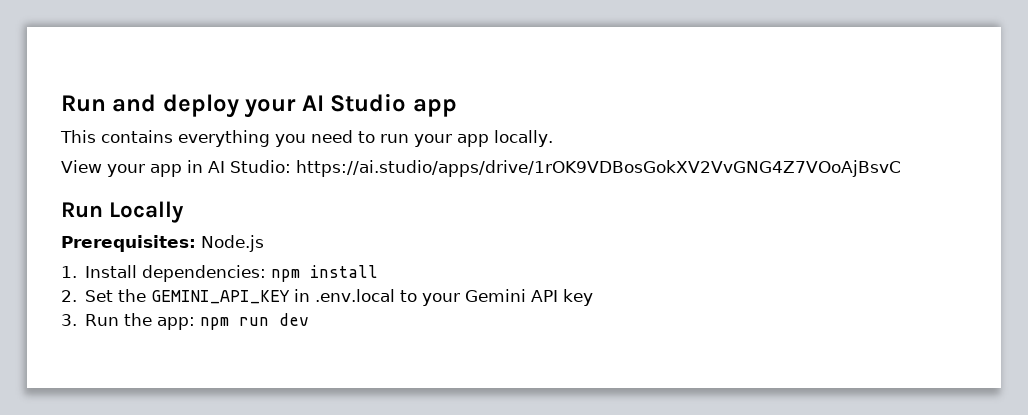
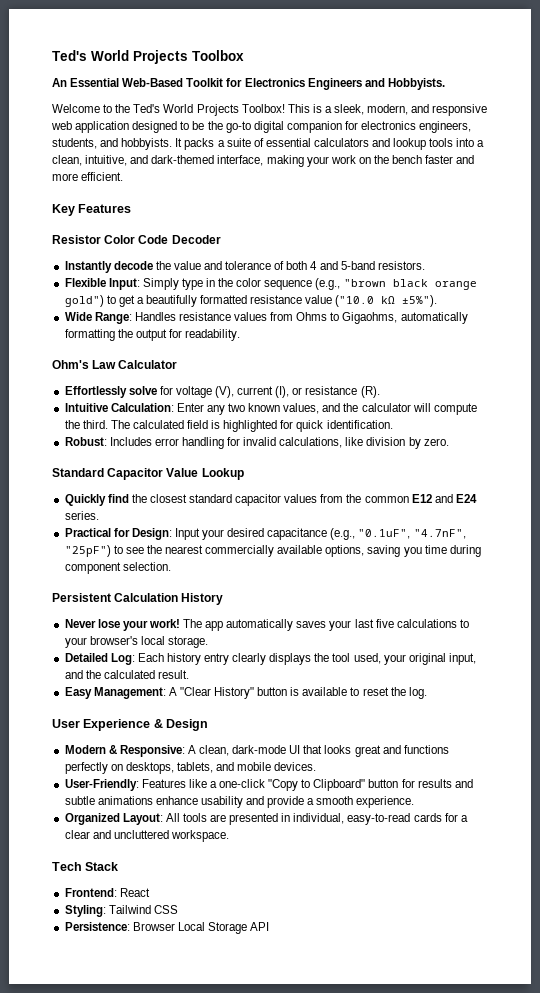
[61,93,457,118] [60,130,553,147] [61,160,901,177] [61,201,185,223] [61,235,264,252] [61,265,379,282] [61,289,594,306] [61,313,310,330] Run and deploy your AI Studio app // This contains everything you need to run your app locally. // View your app in AI Studio: https://ai.studio/apps/drive/1rOK9VDBosGokXV2VvGNG4Z7VOoAjBsvC // Run Locally // Prerequisites: Node.js // 1. Install dependencies: npm install // 2. Set the GEMINI_API_KEY in .env.local to your Gemini API key // 3. Run the app: npm run dev -> [52,50,244,64] [52,78,445,90] [52,104,488,116] [51,121,472,133] [52,138,485,150] [52,155,475,167] [52,172,124,181] [52,204,132,216] [52,235,221,244] [64,261,425,273] [64,278,477,290] [64,295,438,307] [64,312,468,324] [64,329,241,341] [52,360,178,369] [64,386,380,398] [64,403,477,415] [64,420,393,432] [64,437,449,449] [52,468,244,480] [64,494,477,506] [64,511,99,520] [64,528,466,540] [64,545,481,557] [64,562,171,574] [52,593,224,605] [64,619,469,631] [64,636,208,648] [64,653,476,665] [64,670,189,679] [64,687,427,699] [52,719,209,731] [64,745,449,757] [64,762,317,774] [64,779,473,791] [64,796,415,808] [64,813,468,825] [64,830,229,842] [52,862,119,871] [64,888,150,897] [64,905,178,917] [64,922,270,934] Ted's World Projects Toolbox // An Essential Web-Based Toolkit for Electronics Engineers and Hobbyists. // Welcome to the Ted's World Projects Toolbox! This is a sleek, modern, and responsive web application designed to be the go-to digital companion for electronics engineers, students, and hobbyists. It packs a suite of essential calculators and lookup tools into a clean, intuitive, and dark-themed interface, making your work on the bench faster and more efficient. // Key Features // Resistor Color Code Decoder // Instantly decode the value and tolerance of both 4 and 5-band resistors. // Flexible Input: Simply type in the color sequence (e.g., "brown black orange gold") to get a beautifully formatted resistance value ("10.0 kΩ ±5%"). // Wide Range: Handles resistance values from Ohms to Gigaohms, automatically formatting the output for readability. // Ohm's Law Calculator // Effortlessly solve for voltage (V), current (I), or resistance (R). // Intuitive Calculation: Enter any two known values, and the calculator will compute the third. The calculated field is highlighted for quick identification. // Robust: Includes error handling for invalid calculations, like division by zero. // Standard Capacitor Value Lookup // Quickly find the closest standard capacitor values from the common E12 and E24 series. // Practical for Design: Input your desired capacitance (e.g., "0.1uF", "4.7nF", "25pF") to see the nearest commercially available options, saving you time during component selection. // Persistent Calculation History // Never lose your work! The app automatically saves your last five calculations to your browser's local storage. // Detailed Log: Each history entry clearly displays the tool used, your original input, and the calculated result. // Easy Management: A "Clear History" button is available to reset the log. // User Experience & Design // Modern & Responsive: A clean, dark-mode UI that looks great and functions perfectly on desktops, tablets, and mobile devices. // User-Friendly: Features like a one-click "Copy to Clipboard" button for results and subtle animations enhance usability and provide a smooth experience. // Organized Layout: All tools are presented in individual, easy-to-read cards for a clear and uncluttered workspace. // Tech Stack // Frontend: React // Styling: Tailwind CSS // Persistence: Browser Local Storage API

